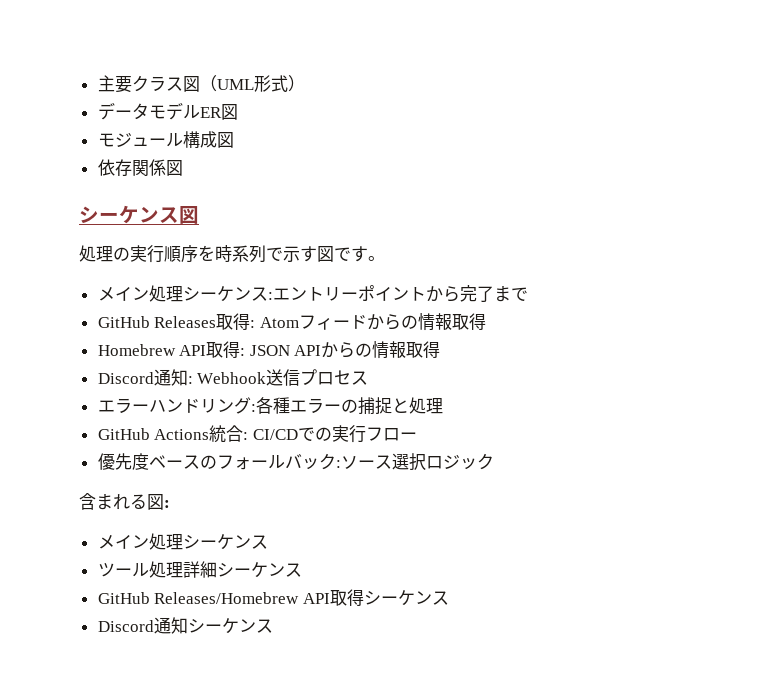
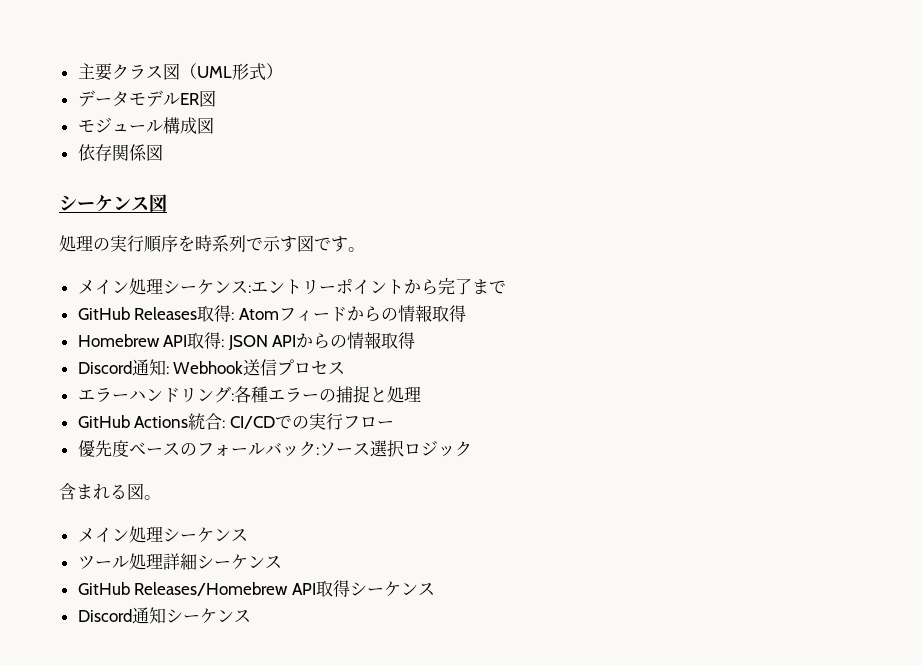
[164,500,170,508] : -> [144,495,161,500] 。

